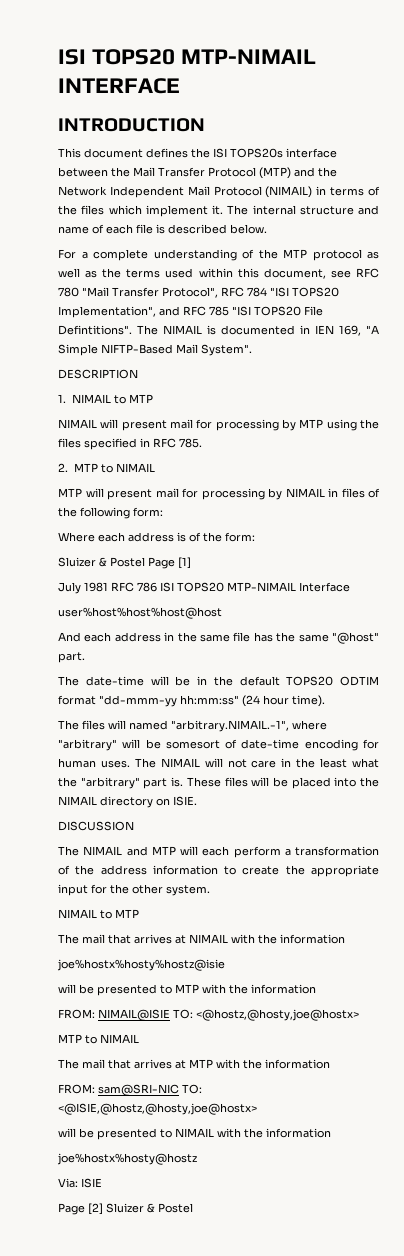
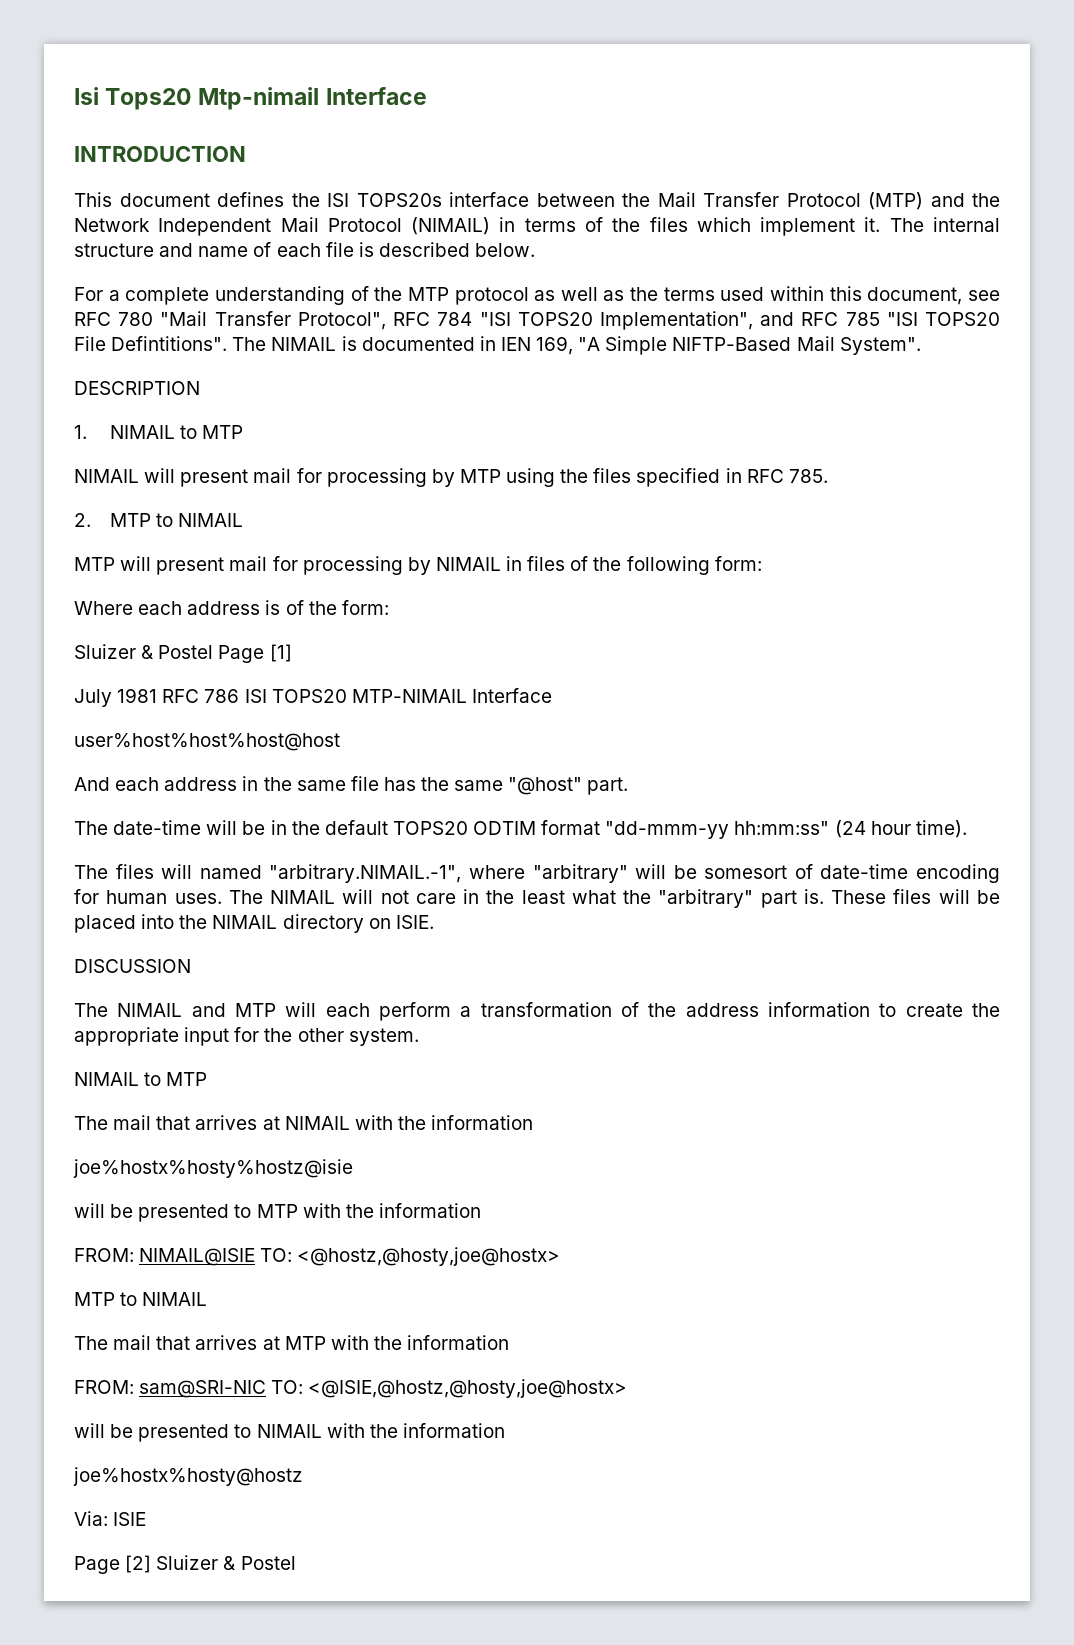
[58,49,317,65] [58,78,180,94] ISI TOPS20 MTP-NIMAIL INTERFACE -> [74,87,427,110] Isi Tops20 Mtp-nimail Interface

